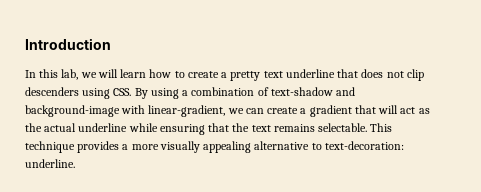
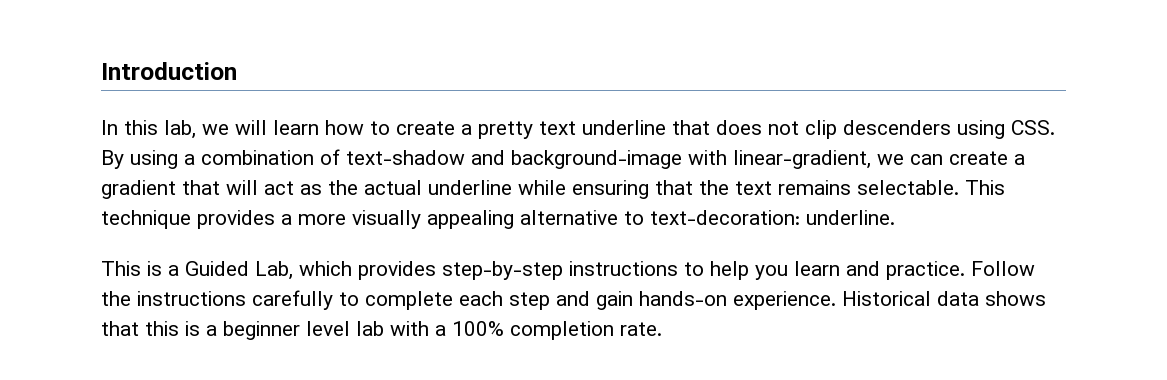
(75, 163) none -> [101,261,1035,280] [101,290,1046,310] [101,321,662,340] // This is a Guided Lab, which provides step-by-step instructions to help you learn and practice. Follow the instructions carefully to complete each step and gain hands-on experience. Historical data shows that this is a beginner level lab with a 100% completion rate.

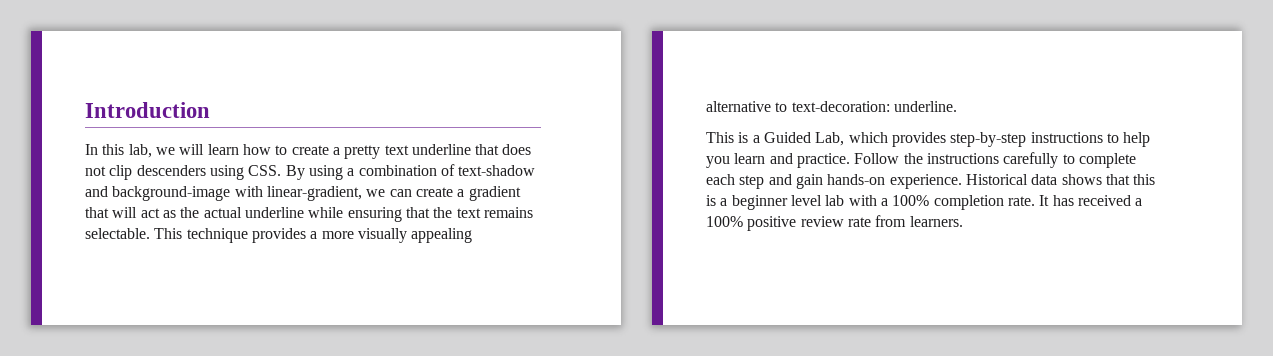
(662, 329) none -> [1039,195,1143,206] [706,215,963,231] It has received a 100% positive review rate from learners.

